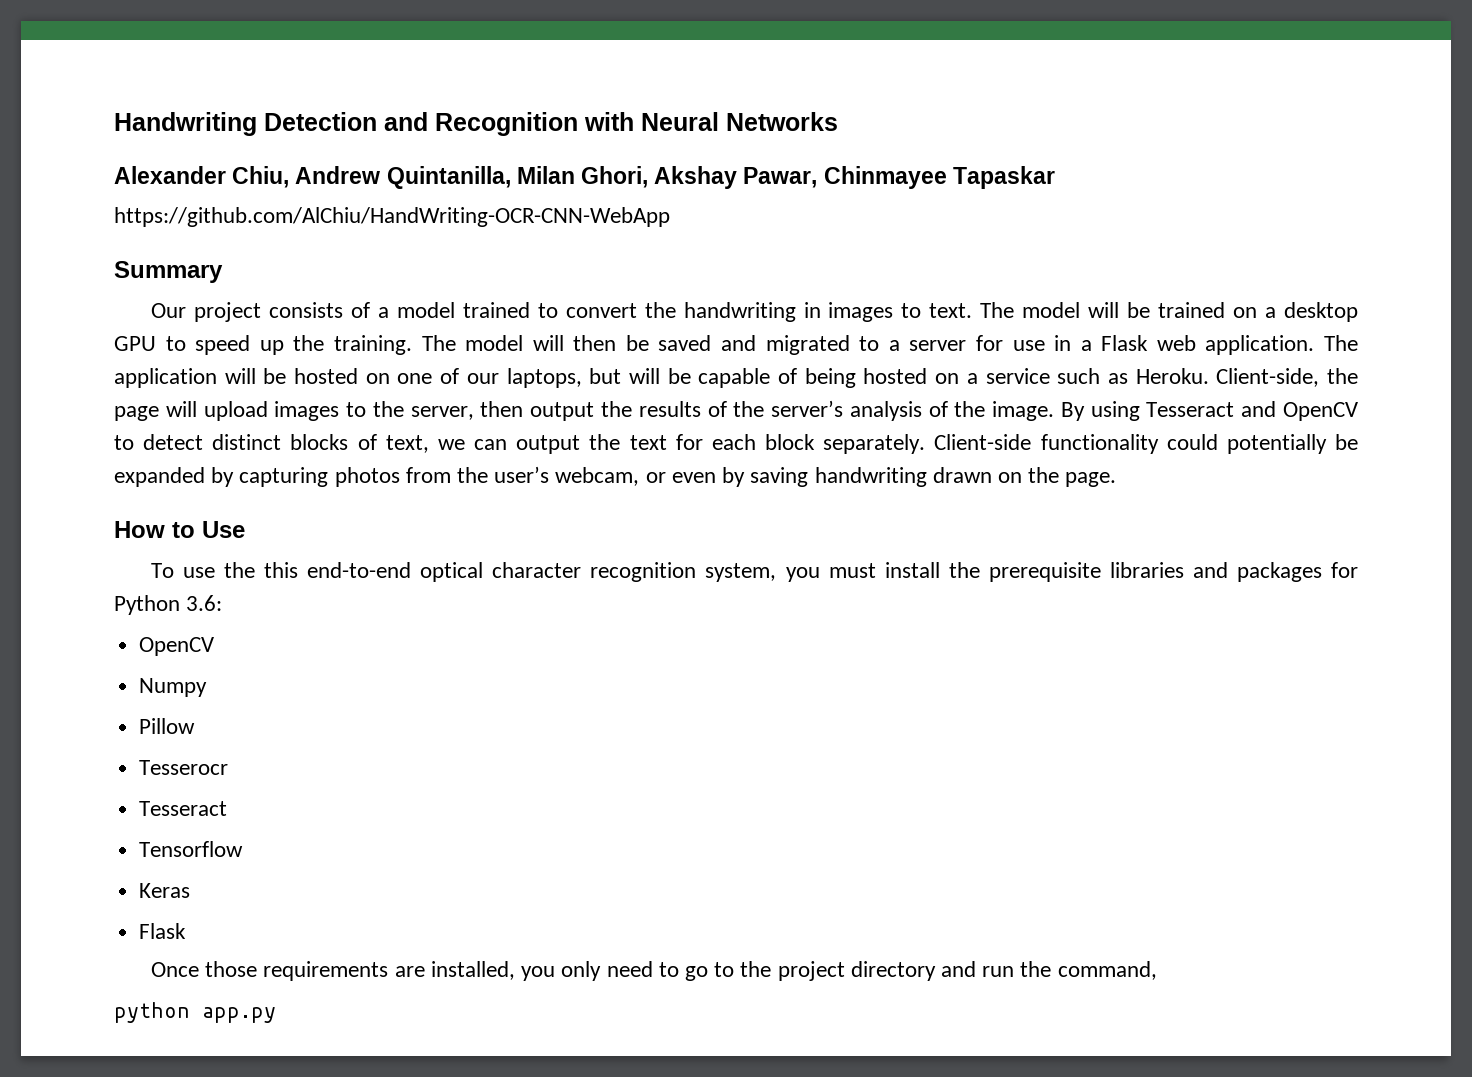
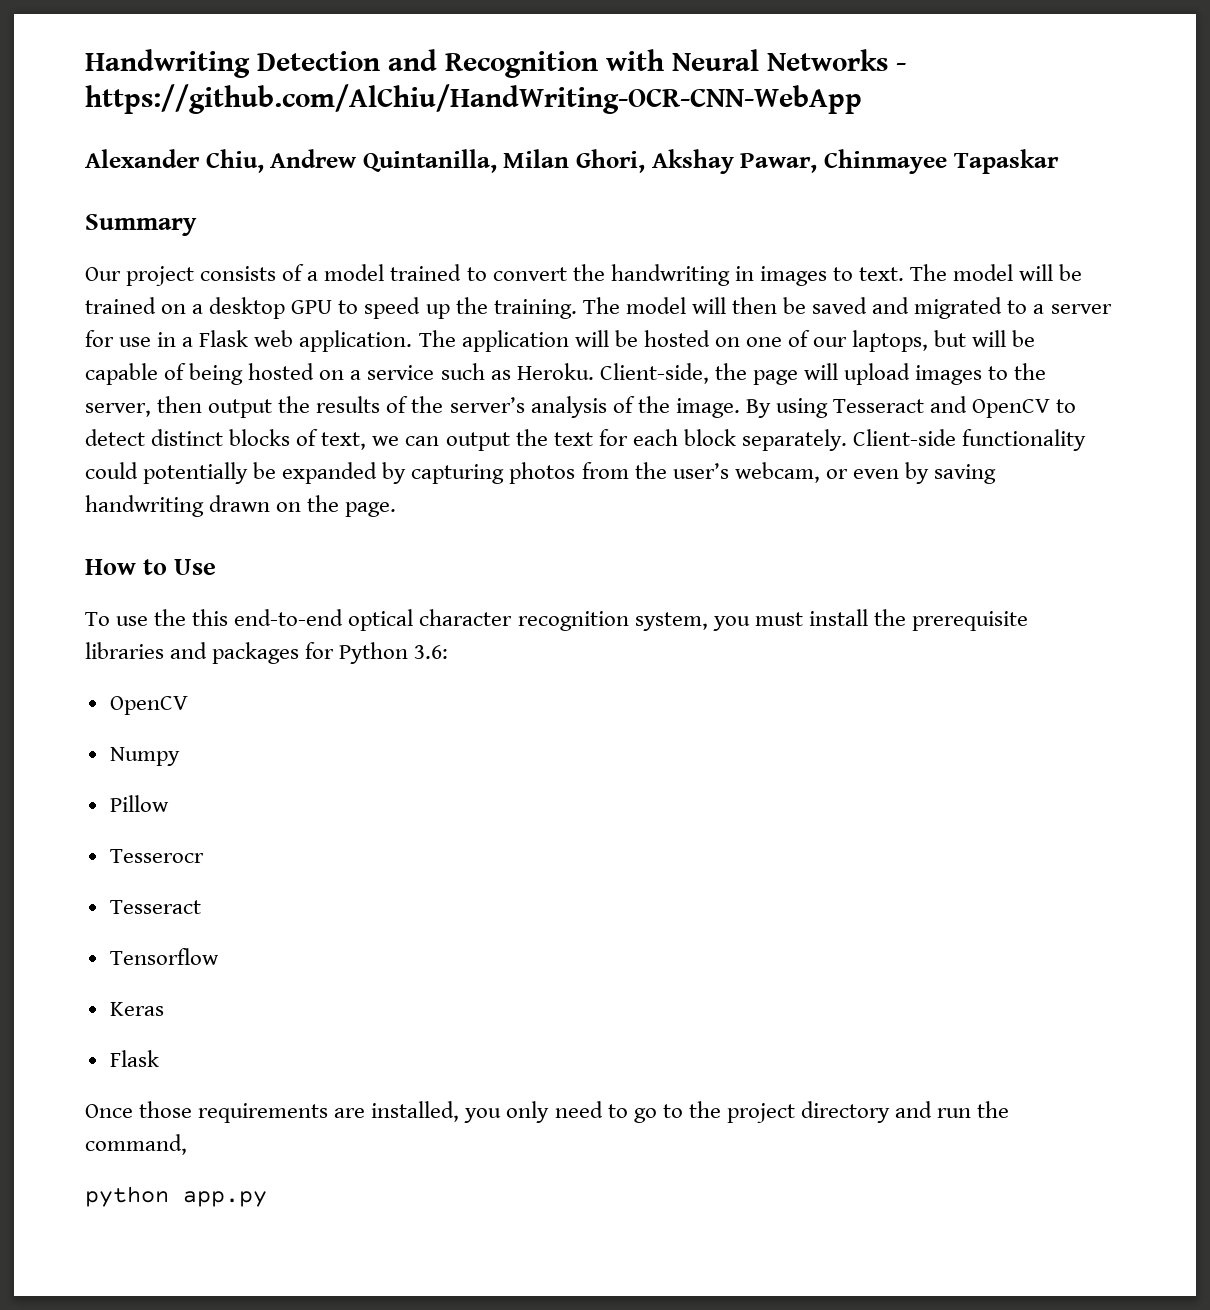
(838, 121) none -> [896,63,906,71] [85,84,862,114] - https://github.com/AlChiu/HandWriting-OCR-CNN-WebApp
[114,207,670,227] // https://github.com/AlChiu/HandWriting-OCR-CNN-WebApp -> (1059, 161) none

